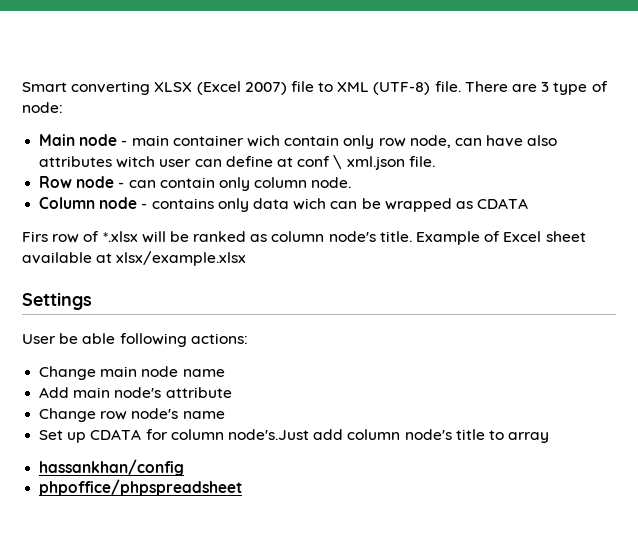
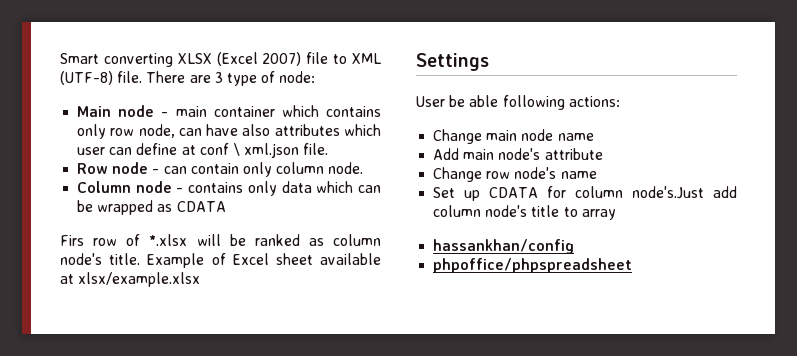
[246,135,340,147] wich contain -> [281,105,381,117] which contains
[116,156,156,168] witch -> [343,124,381,136] which
[293,198,327,210] wich -> [316,181,354,193] which

